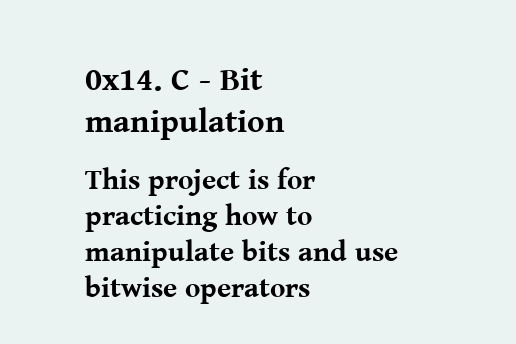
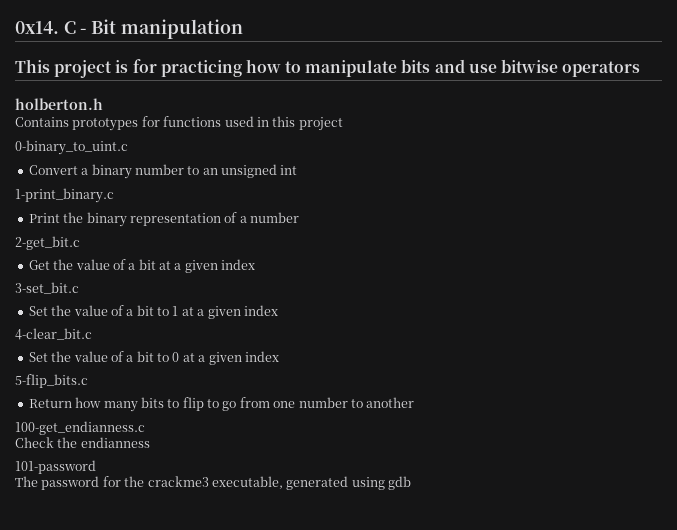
(310, 291) none -> [15,98,103,110] [15,116,343,131] [15,140,128,155] [28,164,298,179] [15,188,114,203] [28,212,299,227] [15,236,80,250] [28,259,256,273] [15,282,79,294] [28,305,278,319] [15,328,92,340] [28,351,279,365] [15,374,88,388] [28,397,415,412] [15,421,145,435] [15,437,150,448] [15,460,96,474] [15,476,411,490] // holberton.h // Contains prototypes for functions used in this project // 0-binary_to_uint.c // Convert a binary number to an unsigned int // 1-print_binary.c // Print the binary representation of a number // 2-get_bit.c // Get the value of a bit at a given index // 3-set_bit.c // Set the value of a bit to 1 at a given index // 4-clear_bit.c // Set the value of a bit to 0 at a given index // 5-flip_bits.c // Return how many bits to flip to go from one number to another // 100-get_endianness.c // Check the endianness // 101-password // The password for the crackme3 executable, generated using gdb

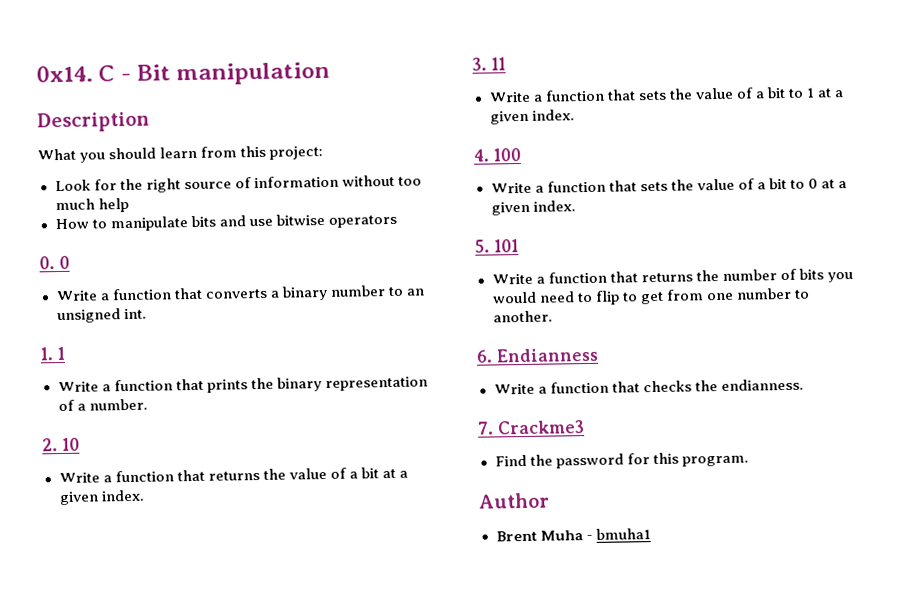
[15,59,281,78] This project is for practicing how -> [37,111,150,133] [37,145,324,163] [54,174,422,193] [54,197,129,213] [54,218,89,230] Description // What you should learn from this project: // Look for the right source of information without too much help // How
[15,98,103,110] [15,116,343,131] [15,140,128,155] [28,165,78,175] holberton.h // Contains prototypes for functions used in this project // 0-binary_to_uint.c // Convert -> [39,255,70,270] [55,287,268,302] 0. 0 // Write a function that converts
[280,165,298,175] [15,188,114,203] [28,213,60,223] int // 1-print_binary.c // Print -> [123,308,147,320] [40,346,65,361] [57,378,248,393] int. // 1. 1 // Write a function that prints
[250,212,299,223] [15,236,80,250] [28,260,50,270] number // 2-get_bit.c // Get -> [88,398,148,411] [42,437,80,452] [58,469,260,484] number. // 2. 10 // Write a function that returns
[221,259,256,270] [15,282,79,294] [28,306,48,316] index // 3-set_bit.c // Set -> [100,489,145,502] [472,57,506,71] [488,89,667,103] index. // 3. 11 // Write a function that sets
[243,305,278,316] [15,328,92,340] [28,352,48,362] index // 4-clear_bit.c // Set -> [531,109,575,121] [473,147,521,162] [490,180,668,194] index. // 4. 100 // Write a function that sets
[244,351,279,362] [15,374,88,388] [28,397,164,412] index // 5-flip_bits.c // Return how many bits -> [532,200,576,212] [475,239,519,253] [491,268,853,285] [491,291,575,304] index. // 5. 101 // Write a function that returns the number of bits you would need
[222,401,237,411] go -> [639,291,664,305] get
[366,397,415,408] [15,421,145,435] [15,437,150,448] [15,460,96,474] [15,476,411,490] another // 100-get_endianness.c // Check the endianness // 101-password // The password for the crackme3 executable, generated using gdb -> [492,310,553,323] [476,347,599,363] [493,378,804,395] [477,420,585,435] [494,452,749,469] [479,492,550,509] [495,528,651,542] another. // 6. Endianness // Write a function that checks the endianness. // 7. Crackme3 // Find the password for this program. // Author // Brent Muha - bmuha1

